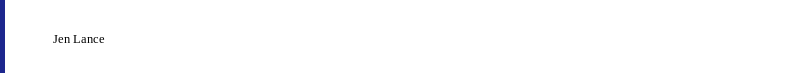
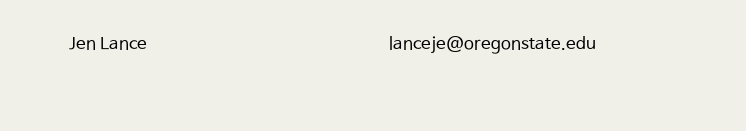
(106, 39) none -> [389,36,596,54] lanceje@oregonstate.edu

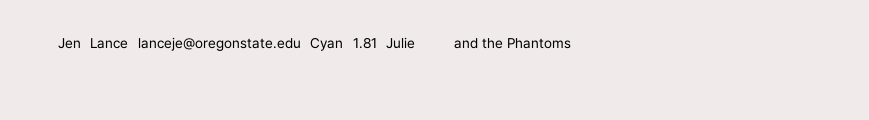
(596, 45) none -> [310,37,571,51] Cyan 1.81 Julie and the Phantoms

